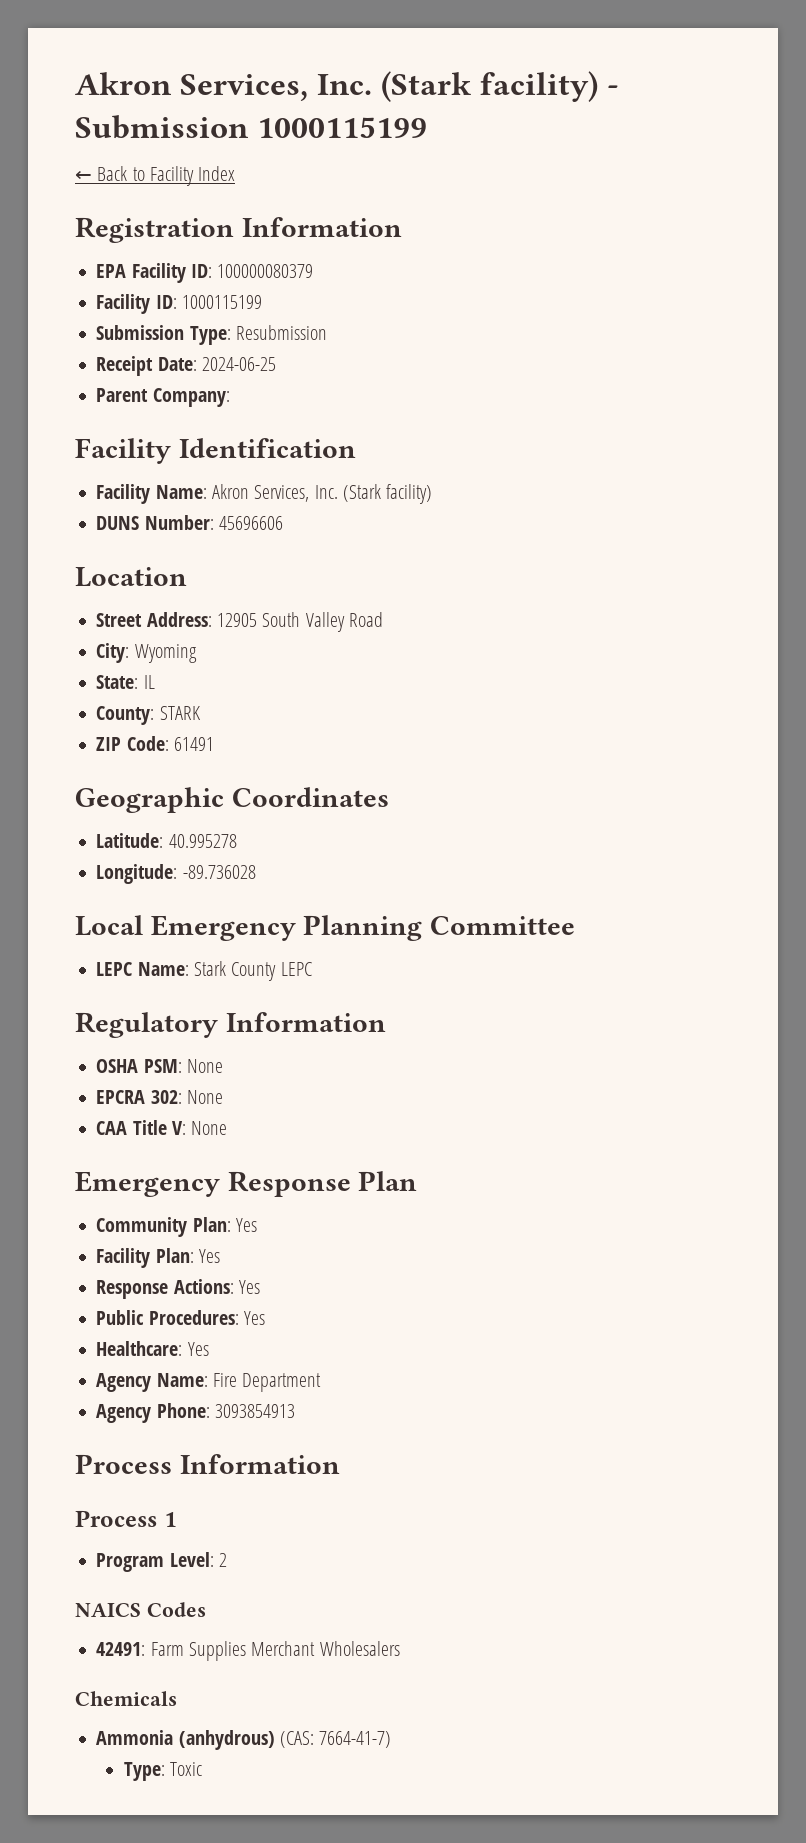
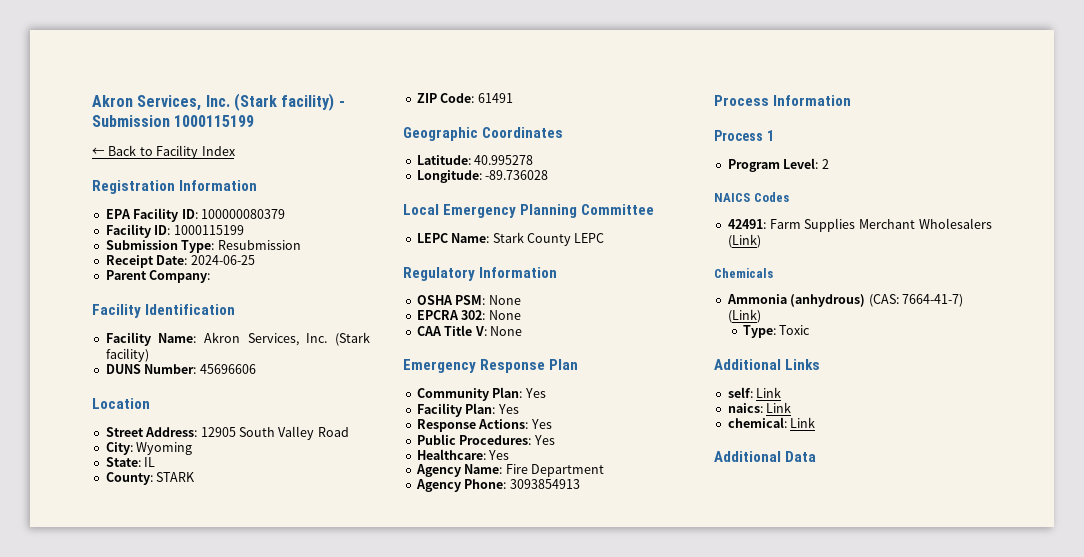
(400, 1648) none -> [727,234,761,248] (Link)
(392, 1739) none -> [727,309,761,323] (Link)
(202, 1769) none -> [714,359,821,370] [727,387,782,398] [727,402,792,413] [727,417,816,428] [714,451,817,462] // Additional Links // self: Link // naics: Link // chemical: Link // Additional Data

